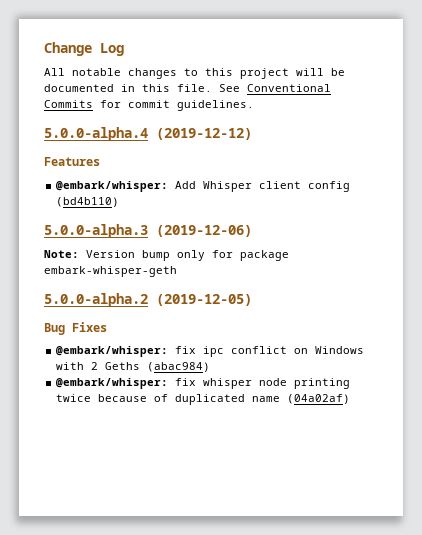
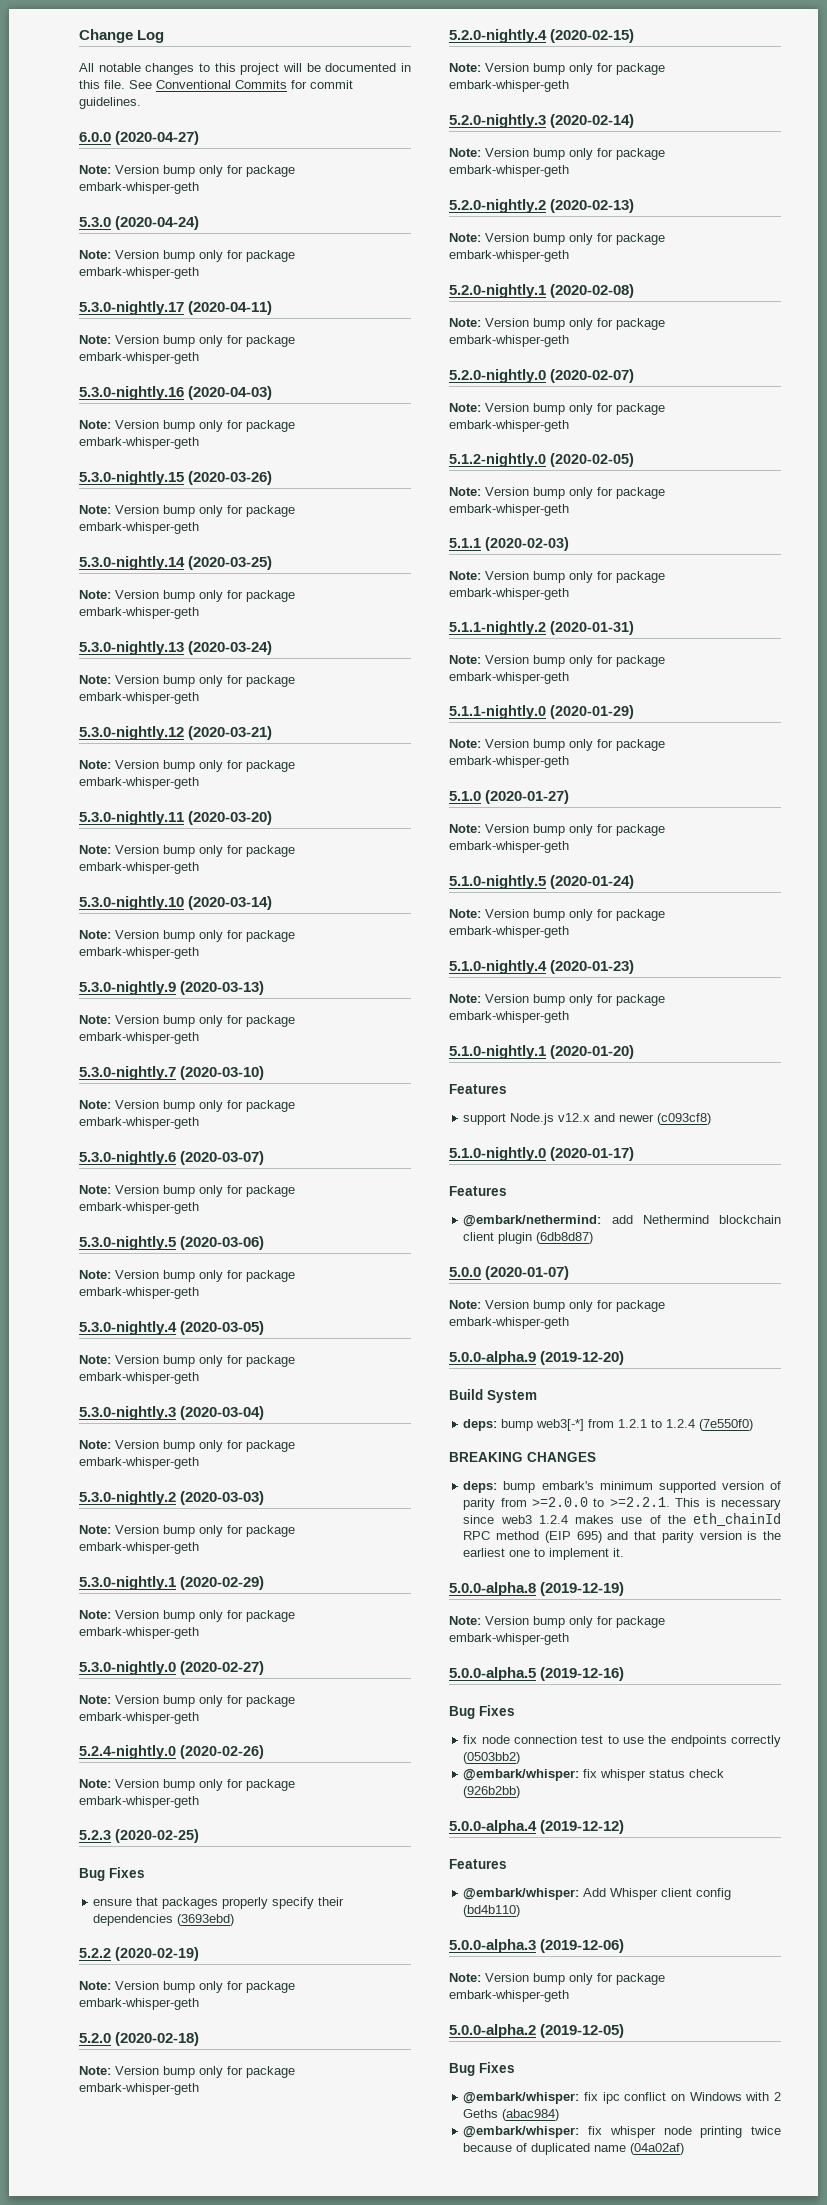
(254, 105) none -> [79,131,200,145] [79,165,295,177] [79,182,199,194] [79,216,200,230] [79,250,295,262] [79,267,199,279] [79,301,273,315] [79,335,295,347] [79,352,199,364] [79,386,273,400] [79,420,295,432] [79,437,199,449] [79,471,273,485] [79,505,295,517] [79,522,199,534] [79,556,273,570] [79,590,295,602] [79,607,199,619] [79,641,273,655] [79,675,295,687] [79,692,199,704] [79,726,273,740] [79,760,295,772] [79,777,199,789] [79,811,273,825] [79,845,295,857] [79,862,199,874] [79,896,273,910] [79,930,295,942] [79,947,199,959] [79,981,265,995] [79,1015,295,1027] [79,1032,199,1044] [79,1066,265,1080] [79,1100,295,1112] [79,1117,199,1129] [79,1151,265,1165] [79,1185,295,1197] [79,1202,199,1214] [79,1236,265,1250] [79,1270,295,1282] [79,1287,199,1299] [79,1321,265,1335] [79,1355,295,1367] [79,1372,199,1384] [79,1406,265,1420] [79,1440,295,1452] [79,1457,199,1469] [79,1491,265,1505] [79,1525,295,1537] [79,1542,199,1554] [79,1576,265,1590] [79,1610,295,1622] [79,1627,199,1639] [79,1661,265,1675] [79,1695,295,1707] [79,1712,199,1724] [79,1745,264,1759] [79,1779,295,1791] [79,1796,199,1808] [79,1829,199,1843] [79,1867,145,1881] [93,1897,345,1909] [93,1914,235,1926] [79,1947,199,1961] [79,1981,295,1993] [79,1998,199,2010] [79,2032,200,2046] [79,2066,295,2078] [79,2083,199,2095] [449,29,635,43] [449,63,665,75] [449,80,569,92] [449,114,635,128] [449,148,665,160] [449,165,569,177] [449,199,635,213] [449,233,665,245] [449,250,569,262] [449,284,635,298] [449,318,665,330] [449,335,569,347] [449,369,635,383] [449,403,665,415] [449,420,569,432] [449,453,634,467] [449,487,665,499] [449,504,569,516] [449,537,569,551] [449,571,665,583] [449,588,569,600] [449,621,634,635] [449,655,665,667] [449,672,569,684] [449,705,634,719] [449,739,665,751] [449,756,569,768] [449,790,570,804] [449,824,665,836] [449,841,569,853] [449,875,635,889] [449,909,665,921] [449,926,569,938] [449,960,635,974] [449,994,665,1006] [449,1011,569,1023] [449,1045,635,1059] [449,1084,507,1094] [463,1113,712,1125] [449,1147,635,1161] [449,1186,507,1196] [463,1215,781,1227] [463,1232,594,1244] [449,1266,570,1280] [449,1300,665,1312] [449,1317,569,1329] [449,1351,625,1365] [449,1389,537,1403] [463,1419,754,1431] [449,1452,596,1462] [463,1481,781,1493] [463,1497,781,1510] [463,1513,781,1526] [463,1531,781,1543] [463,1548,625,1560] [449,1582,625,1596] [449,1616,665,1628] [449,1633,569,1645] [449,1667,625,1681] [449,1705,515,1719] [463,1735,781,1747] [463,1752,521,1764] [463,1769,725,1781] [463,1786,521,1798] // 6.0.0 (2020-04-27) // Note: Version bump only for package embark-whisper-geth // 5.3.0 (2020-04-24) // Note: Version bump only for package embark-whisper-geth // 5.3.0-nightly.17 (2020-04-11) // Note: Version bump only for package embark-whisper-geth // 5.3.0-nightly.16 (2020-04-03) // Note: Version bump only for package embark-whisper-geth // 5.3.0-nightly.15 (2020-03-26) // Note: Version bump only for package embark-whisper-geth // 5.3.0-nightly.14 (2020-03-25) // Note: Version bump only for package embark-whisper-geth // 5.3.0-nightly.13 (2020-03-24) // Note: Version bump only for package embark-whisper-geth // 5.3.0-nightly.12 (2020-03-21) // Note: Version bump only for package embark-whisper-geth // 5.3.0-nightly.11 (2020-03-20) // Note: Version bump only for package embark-whisper-geth // 5.3.0-nightly.10 (2020-03-14) // Note: Version bump only for package embark-whisper-geth // 5.3.0-nightly.9 (2020-03-13) // Note: Version bump only for package embark-whisper-geth // 5.3.0-nightly.7 (2020-03-10) // Note: Version bump only for package embark-whisper-geth // 5.3.0-nightly.6 (2020-03-07) // Note: Version bump only for package embark-whisper-geth // 5.3.0-nightly.5 (2020-03-06) // Note: Version bump only for package embark-whisper-geth // 5.3.0-nightly.4 (2020-03-05) // Note: Version bump only for package embark-whisper-geth // 5.3.0-nightly.3 (2020-03-04) // Note: Version bump only for package embark-whisper-geth // 5.3.0-nightly.2 (2020-03-03) // Note: Version bump only for package embark-whisper-geth // 5.3.0-nightly.1 (2020-02-29) // Note: Version bump only for package embark-whisper-geth // 5.3.0-nightly.0 (2020-02-27) // Note: Version bump only for package embark-whisper-geth // 5.2.4-nightly.0 (2020-02-26) // Note: Version bump only for package embark-whisper-geth // 5.2.3 (2020-02-25) // Bug Fixes // ensure that packages properly specify their dependencies (3693ebd) // 5.2.2 (2020-02-19) // Note: Version bump only for package embark-whisper-geth // 5.2.0 (2020-02-18) // Note: Version bump only for package embark-whisper-geth // 5.2.0-nightly.4 (2020-02-15) // Note: Version bump only for package embark-whisper-geth // 5.2.0-nightly.3 (2020-02-14) // Note: Version bump only for package embark-whisper-geth // 5.2.0-nightly.2 (2020-02-13) // Note: Version bump only for package embark-whisper-geth // 5.2.0-nightly.1 (2020-02-08) // Note: Version bump only for package embark-whisper-geth // 5.2.0-nightly.0 (2020-02-07) // Note: Version bump only for package embark-whisper-geth // 5.1.2-nightly.0 (2020-02-05) // Note: Version bump only for package embark-whisper-geth // 5.1.1 (2020-02-03) // Note: Version bump only for package embark-whisper-geth // 5.1.1-nightly.2 (2020-01-31) // Note: Version bump only for package embark-whisper-geth // 5.1.1-nightly.0 (2020-01-29) // Note: Version bump only for package embark-whisper-geth // 5.1.0 (2020-01-27) // Note: Version bump only for package embark-whisper-geth // 5.1.0-nightly.5 (2020-01-24) // Note: Version bump only for package embark-whisper-geth // 5.1.0-nightly.4 (2020-01-23) // Note: Version bump only for package embark-whisper-geth // 5.1.0-nightly.1 (2020-01-20) // Features // support Node.js v12.x and newer (c093cf8) // 5.1.0-nightly.0 (2020-01-17) // Features // @embark/nethermind: add Nethermind blockchain client plugin (6db8d87) // 5.0.0 (2020-01-07) // Note: Version bump only for package embark-whisper-geth // 5.0.0-alpha.9 (2019-12-20) // Build System // deps: bump web3[-*] from 1.2.1 to 1.2.4 (7e550f0) // BREAKING CHANGES // deps: bump embark's minimum supported version of parity from >=2.0.0 to >=2.2.1. This is necessary since web3 1.2.4 makes use of the eth_chainId RPC method (EIP 695) and that parity version is the earliest one to implement it. // 5.0.0-alpha.8 (2019-12-19) // Note: Version bump only for package embark-whisper-geth // 5.0.0-alpha.5 (2019-12-16) // Bug Fixes // fix node connection test to use the endpoints correctly (0503bb2) // @embark/whisper: fix whisper status check (926b2bb)

